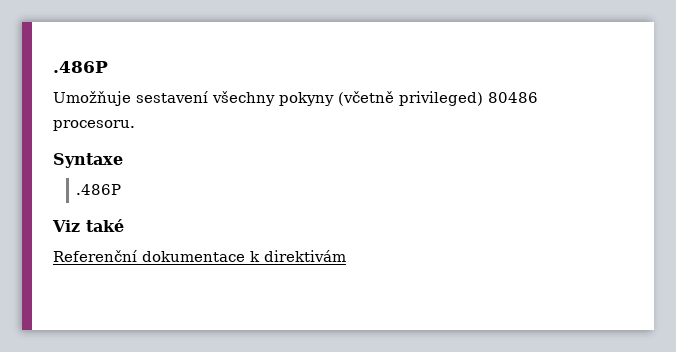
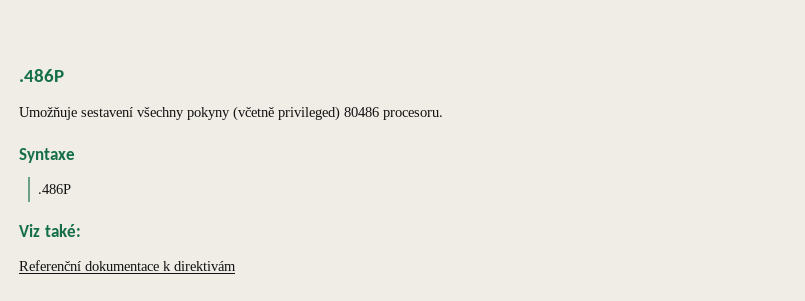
[86,219,124,232] také -> [44,224,81,237] také:

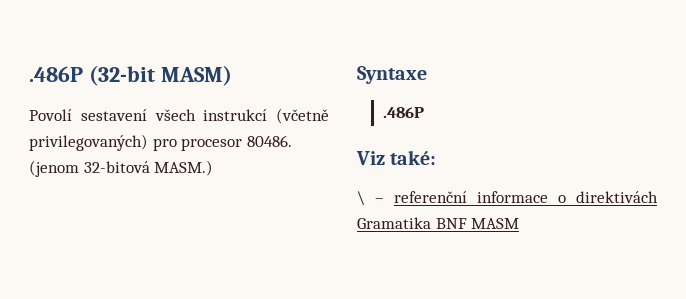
[19,69,64,82] [19,106,443,121] [19,148,75,163] [38,184,72,194] [19,224,81,237] [19,260,236,271] .486P // Umožňuje sestavení všechny pokyny (včetně privileged) 80486 procesoru. // Syntaxe // .486P // Viz také: // Referenční dokumentace k direktivám -> [29,65,232,86] [29,108,329,124] [29,134,292,151] [29,160,214,177] [357,66,427,84] [383,107,425,118] [356,150,437,165] [357,191,658,206] [357,217,520,229] .486P (32-bit MASM) // Povolí sestavení všech instrukcí (včetně privilegovaných) pro procesor 80486. (jenom 32-bitová MASM.) // Syntaxe // .486P // Viz také: // \ – referenční informace o direktivách Gramatika BNF MASM

